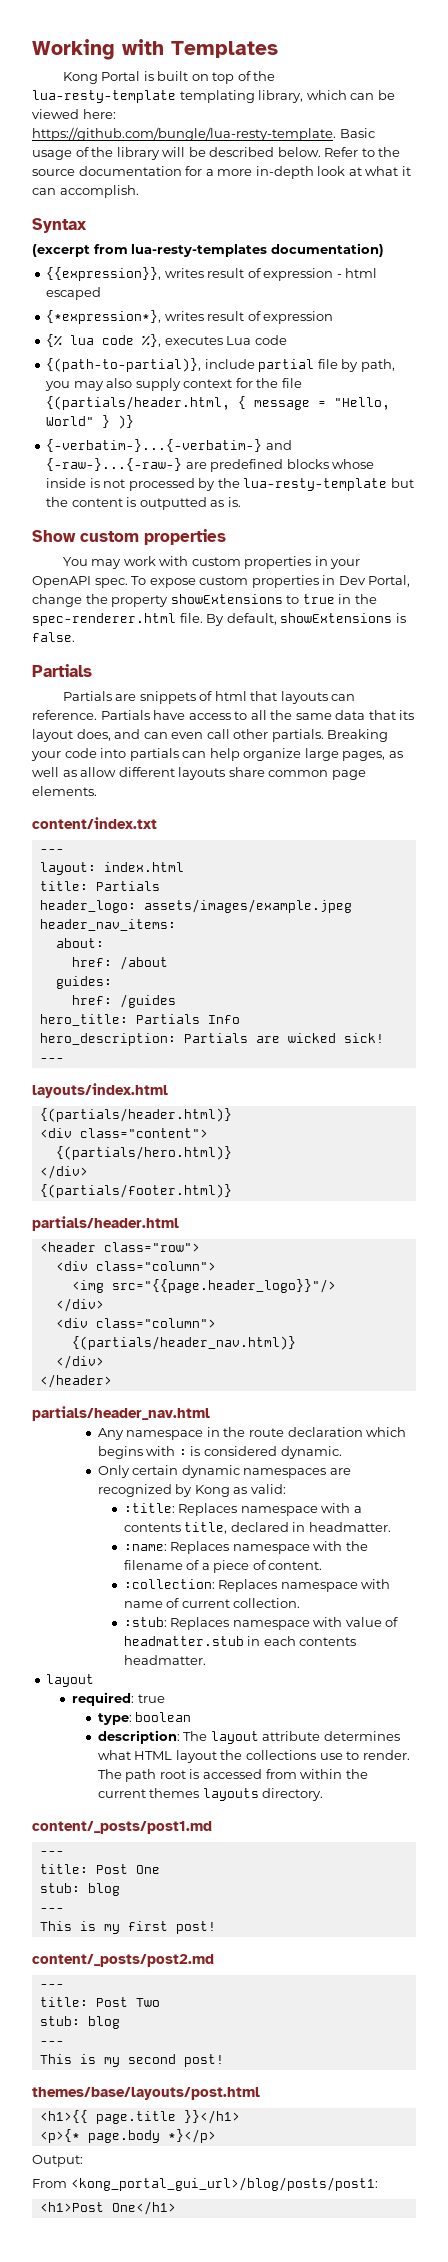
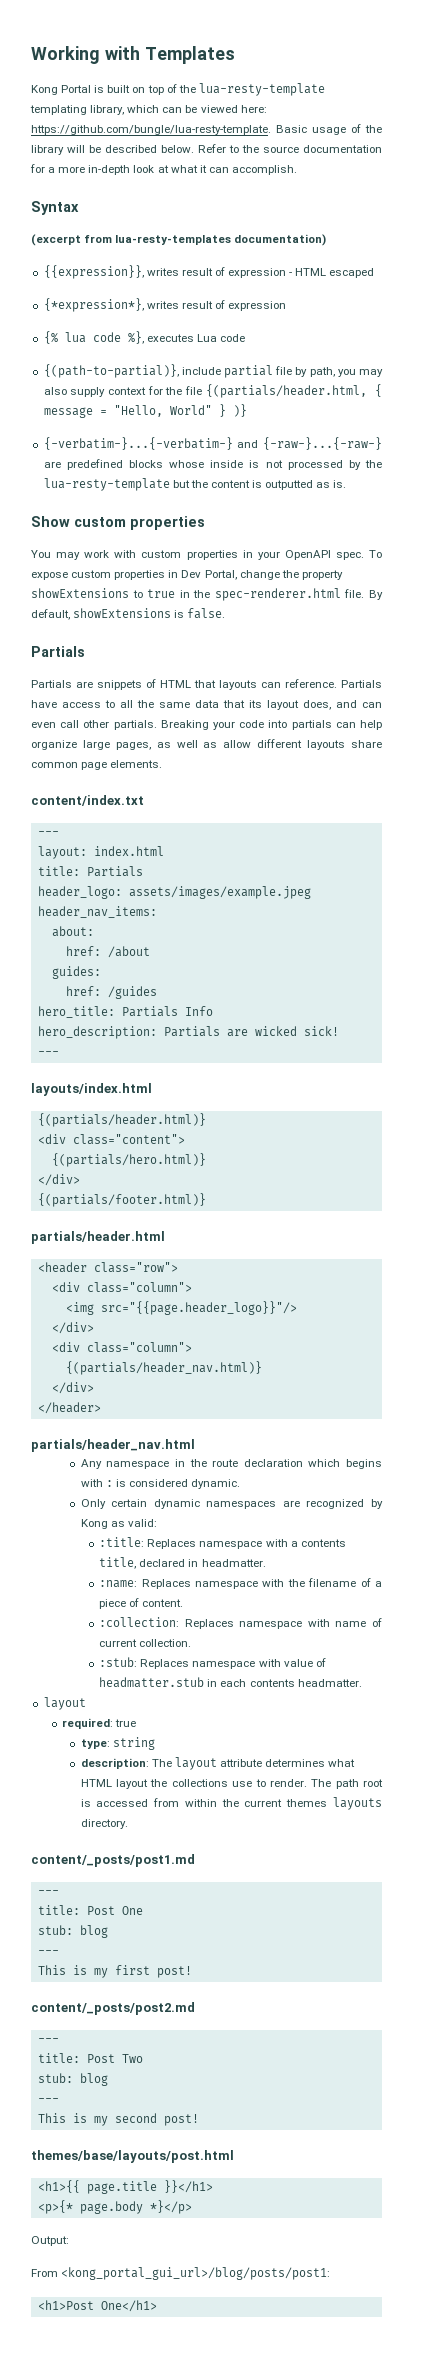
[345,268,378,278] html -> [295,268,327,276] HTML
[214,691,247,701] html -> [159,680,191,688] HTML
[135,1712,192,1722] boolean -> [112,1737,155,1750] string

